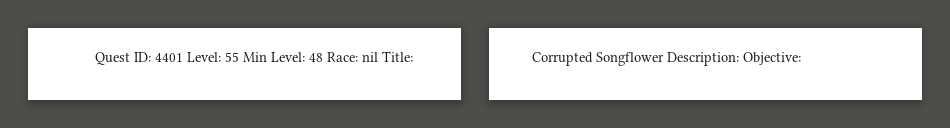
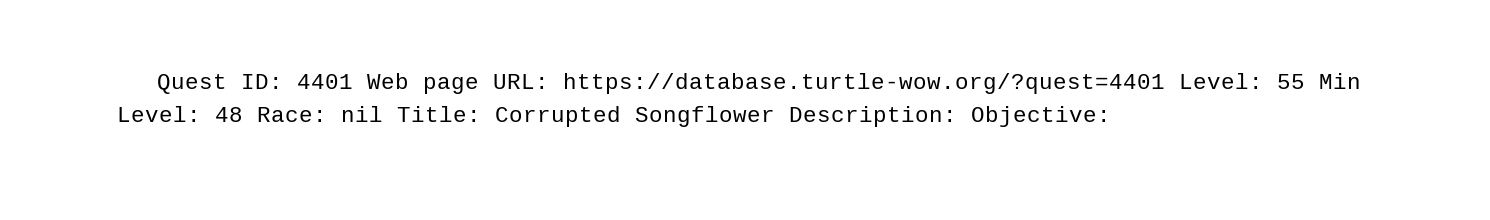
(184, 57) none -> [366,73,1165,94] Web page URL: https://database.turtle-wow.org/?quest=4401

